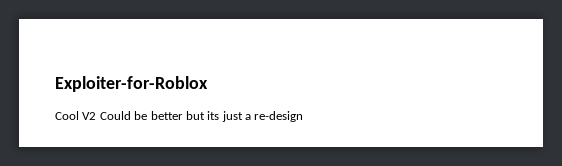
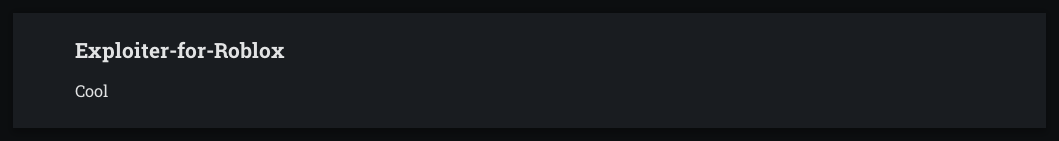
[82,111,304,122] V2 Could be better but its just a re-design -> (108, 91) none

